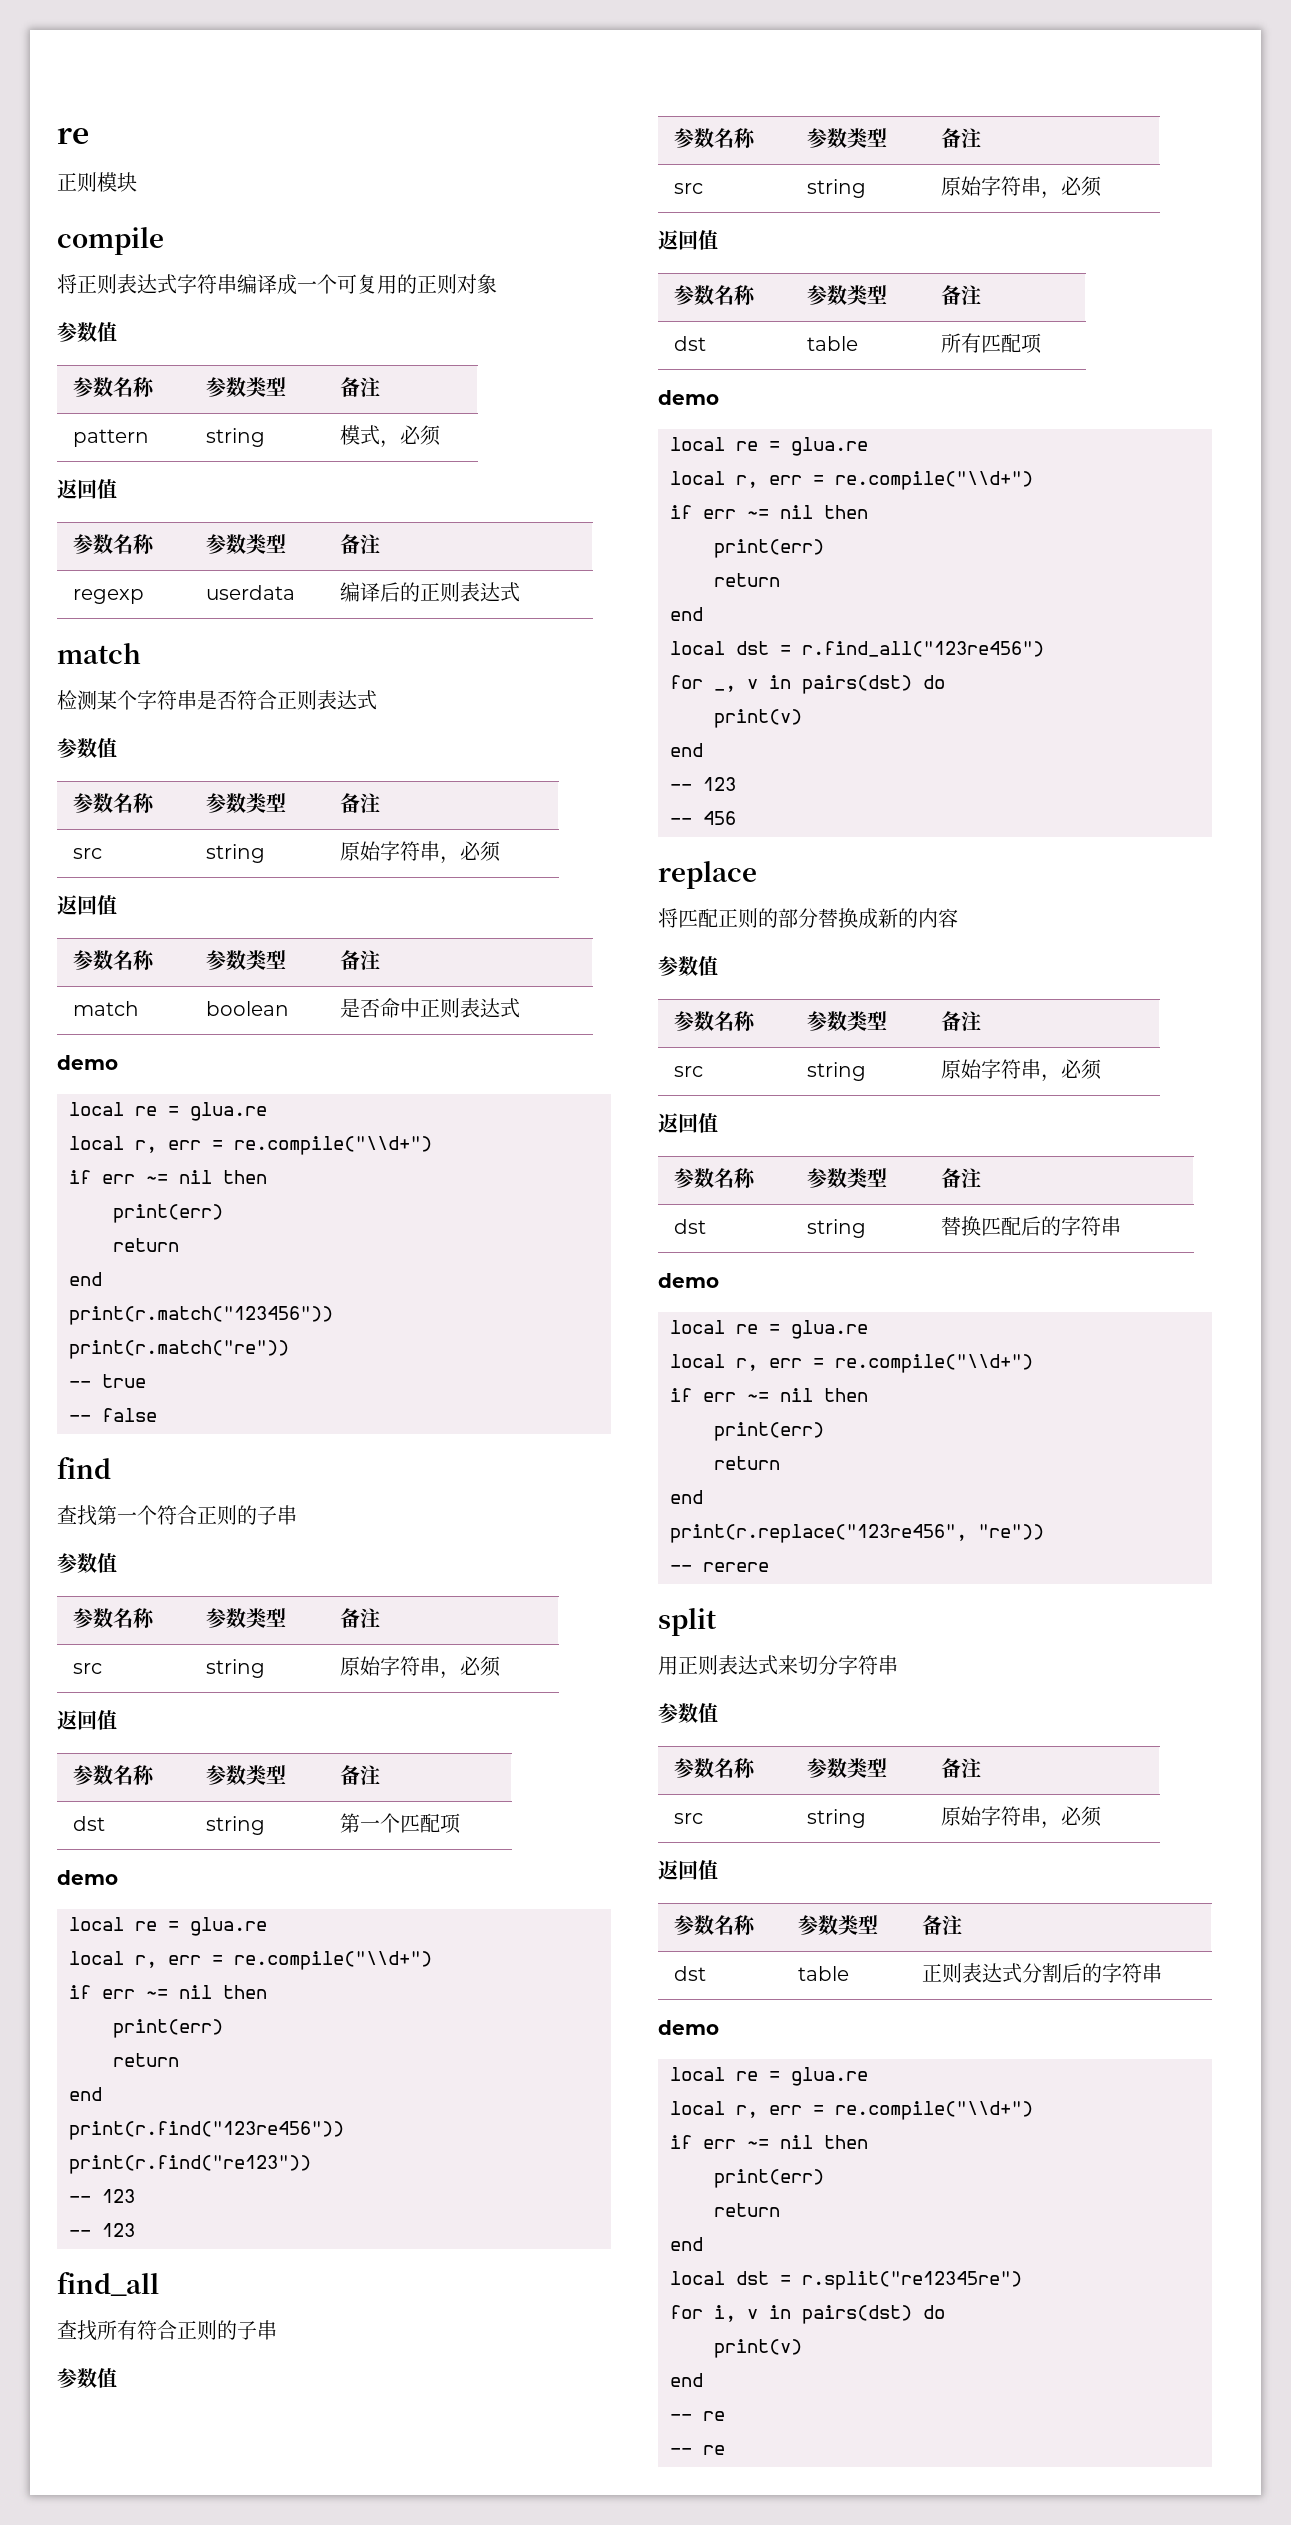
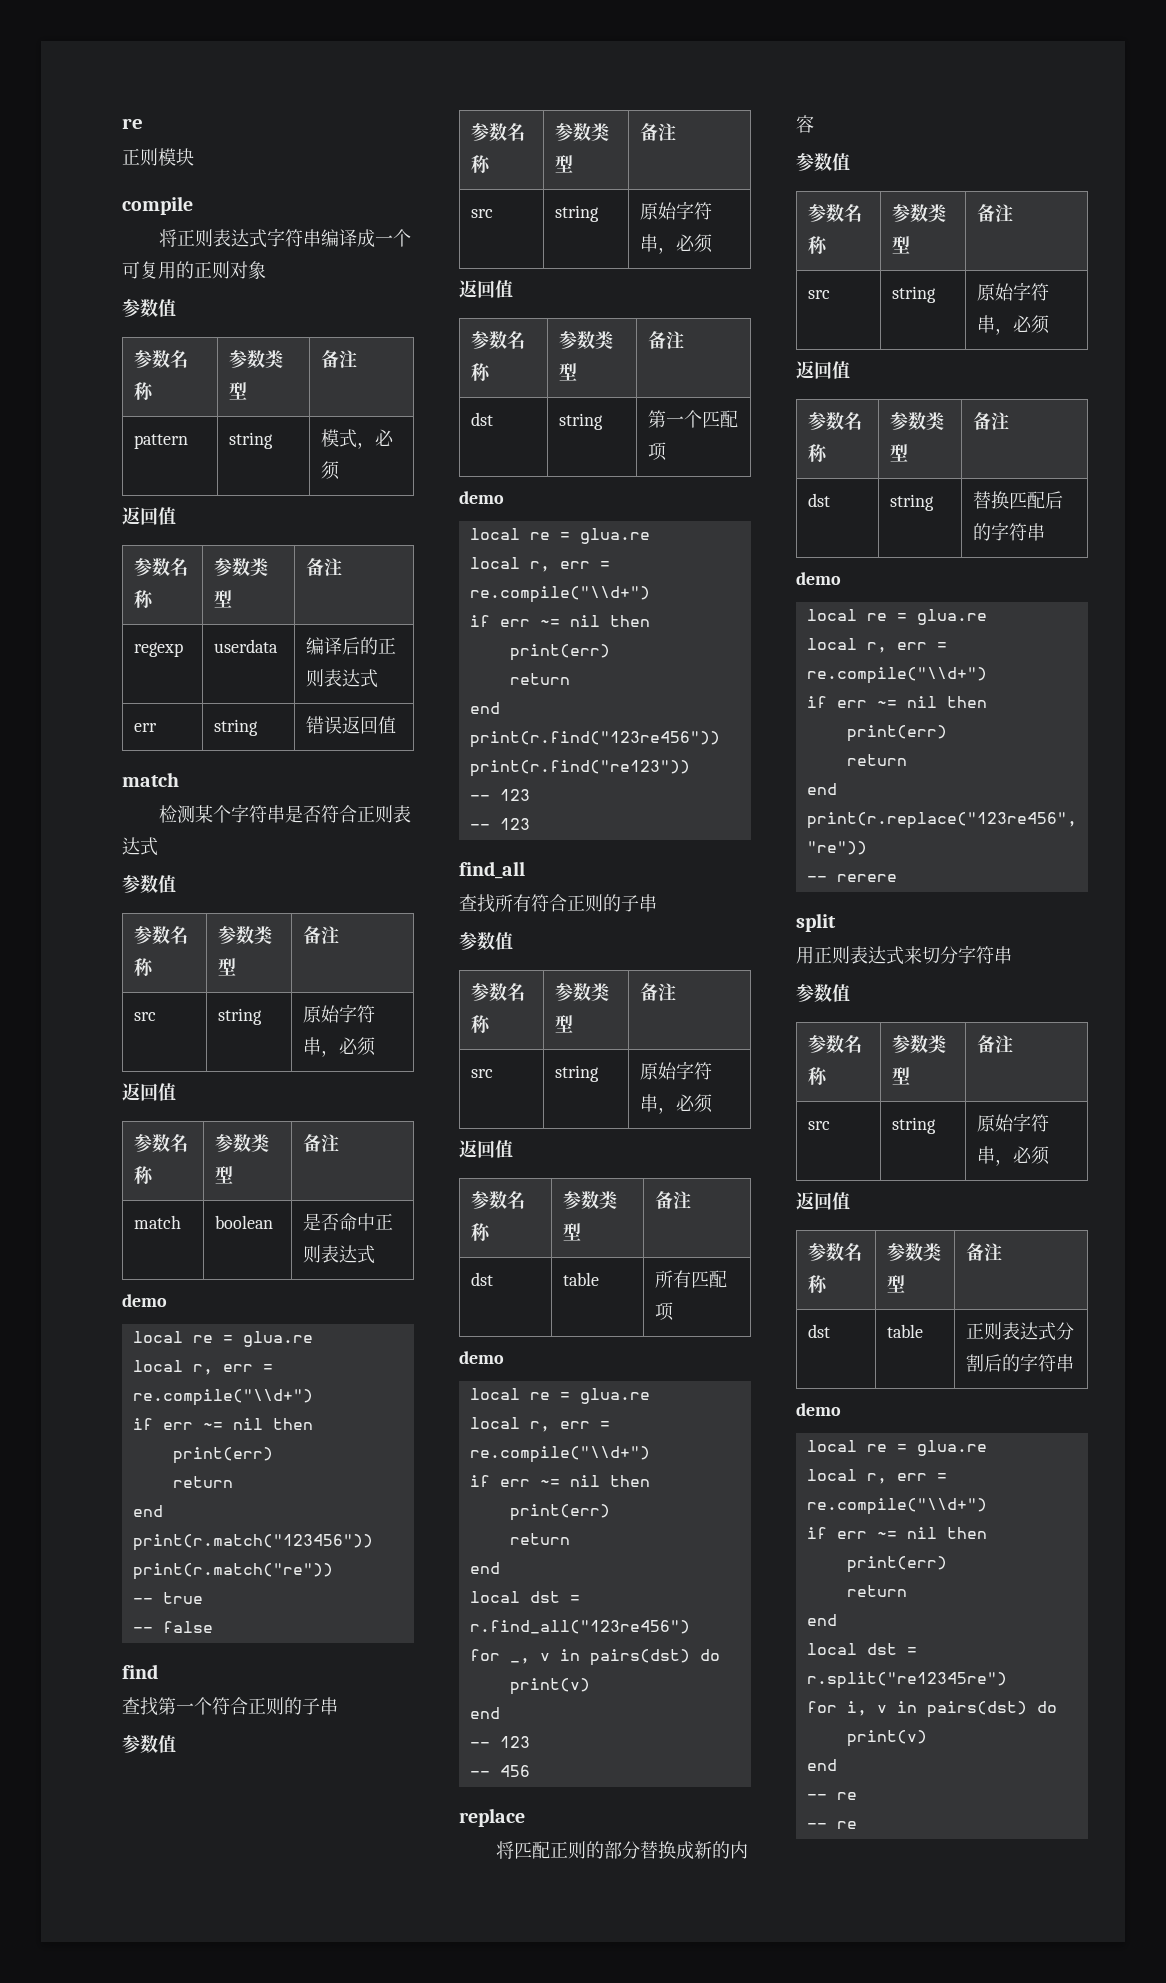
(520, 592) none -> [134,723,158,732] [214,719,259,736] [306,716,397,734] // err | string | 错误返回值

